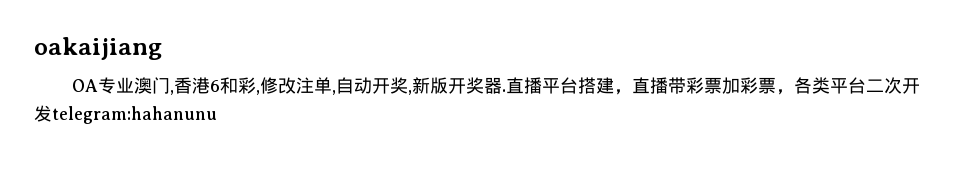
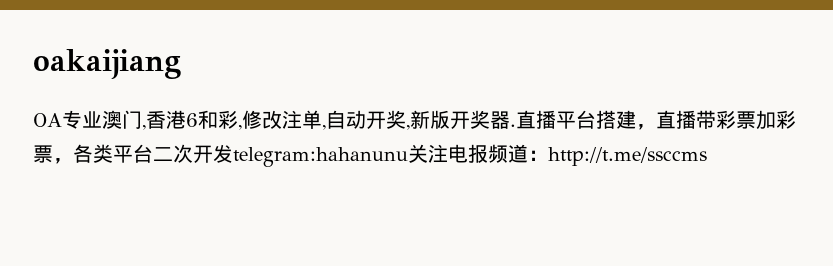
(217, 115) none -> [408,144,707,166] 关注电报频道：http://t.me/ssccms

